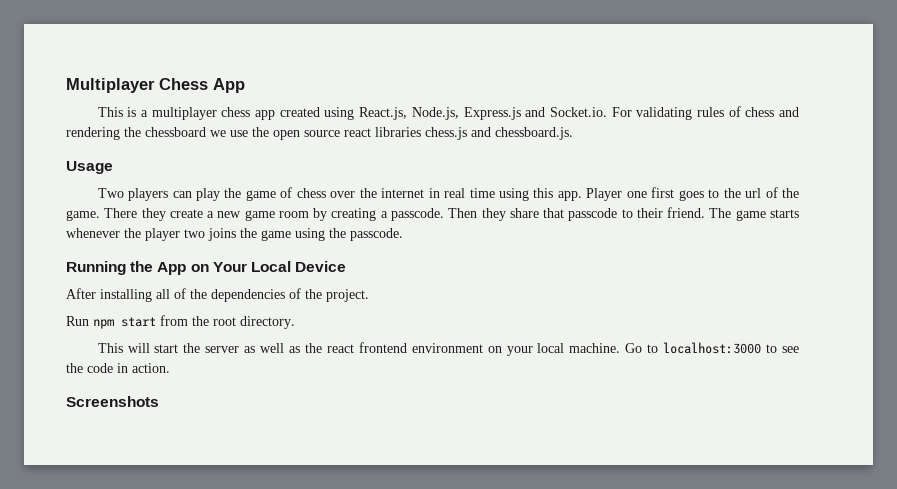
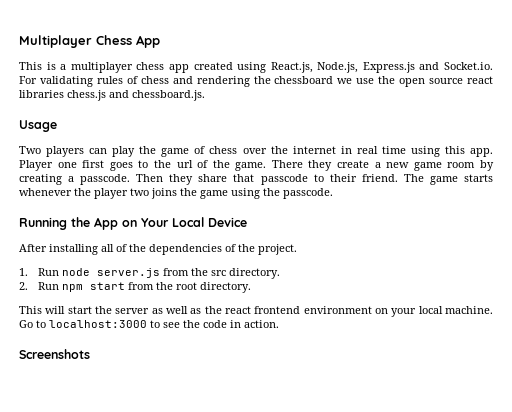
(369, 295) none -> [19,268,280,279] [19,282,28,290] 1. Run node server.js from the src directory. // 2.

